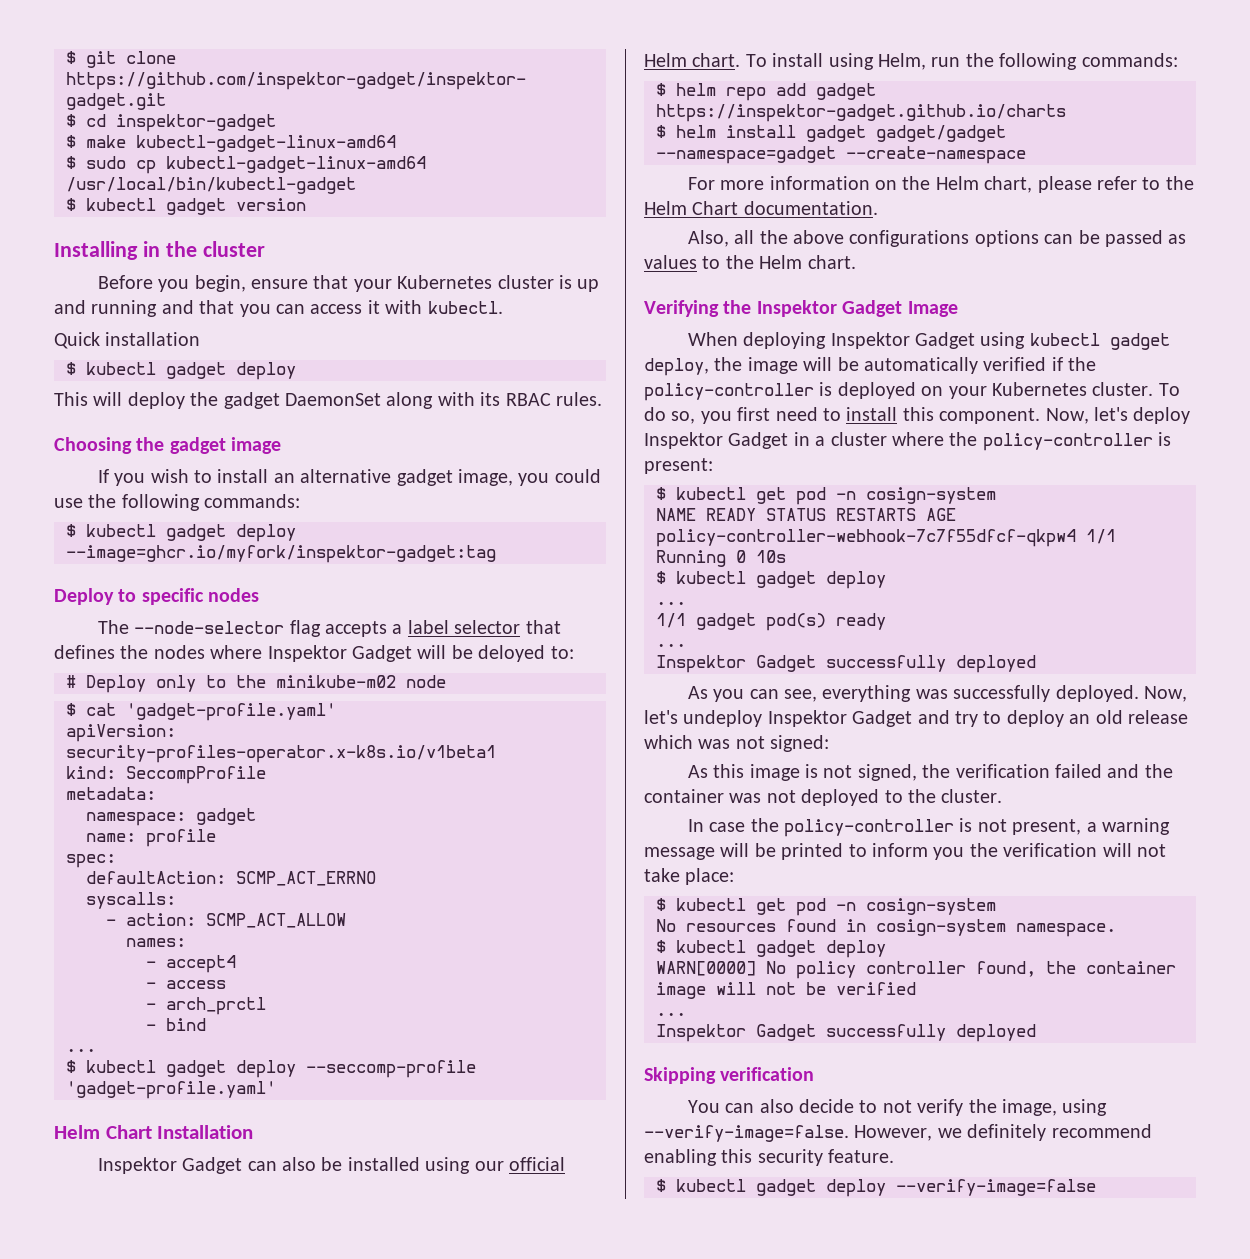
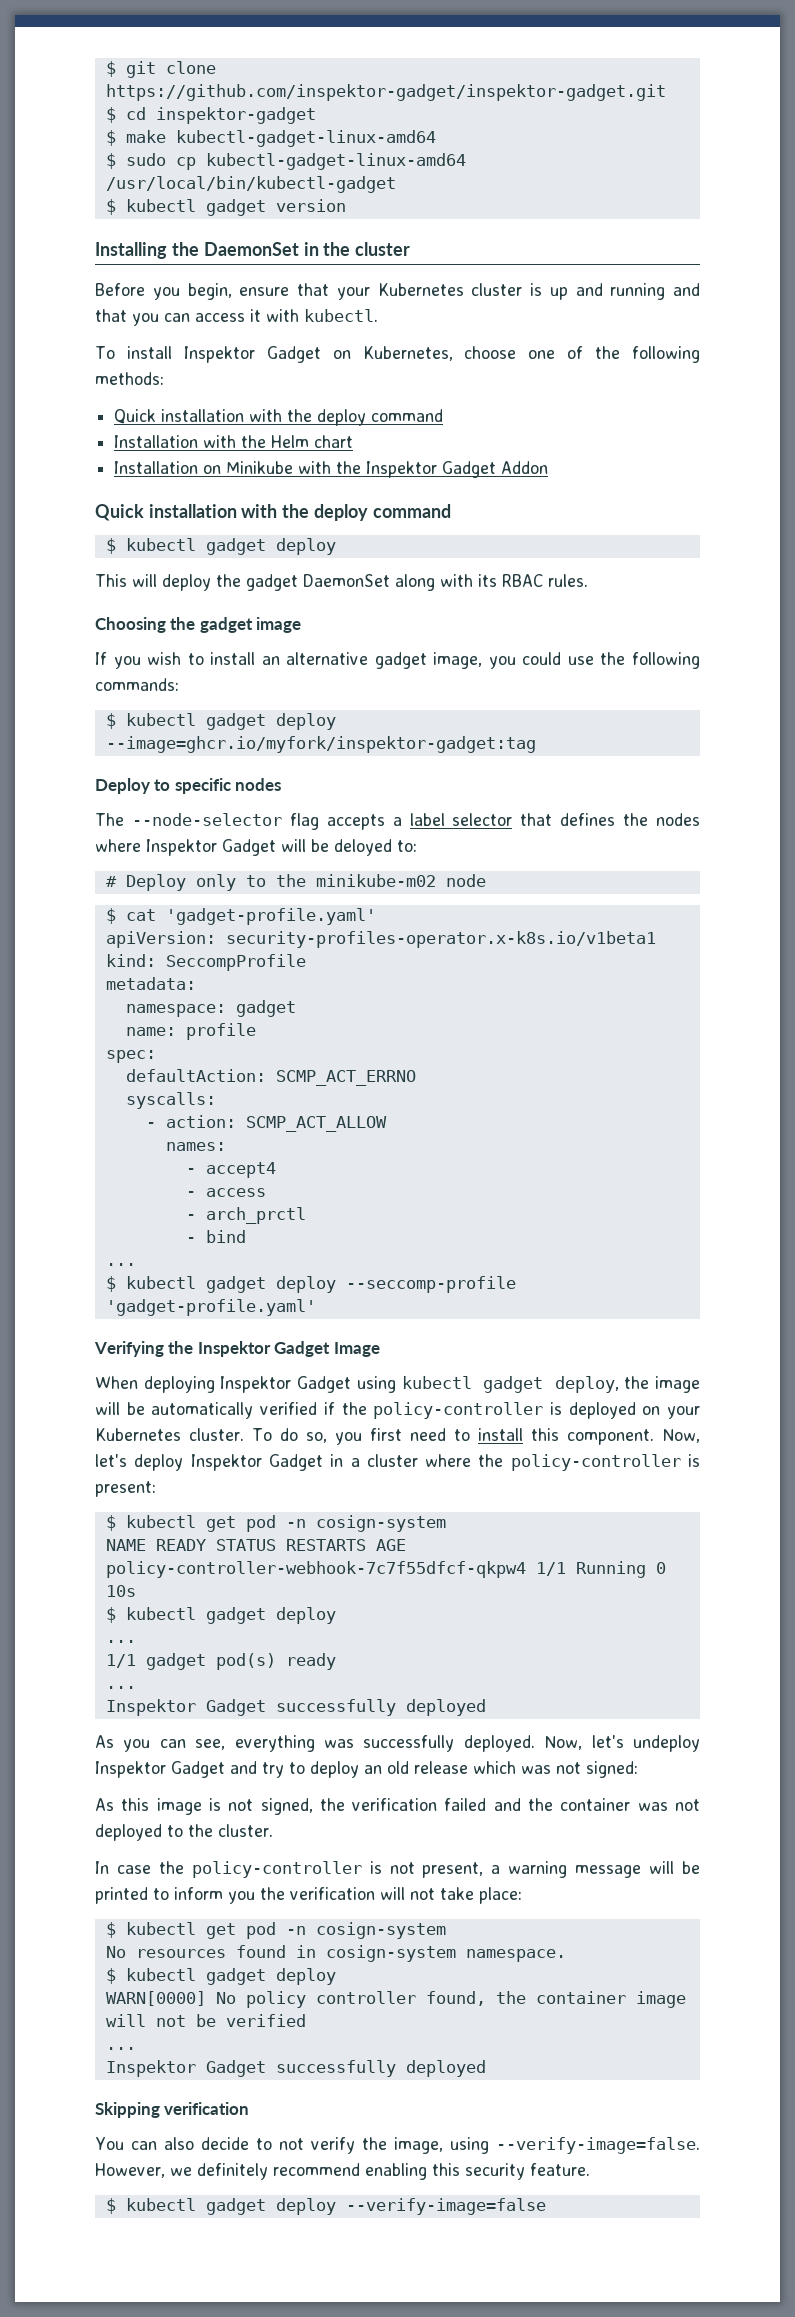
(138, 250) none -> [171,242,299,256] the DaemonSet
[54,332,201,349] Quick installation -> [95,346,700,363] [95,372,164,385] [114,409,444,426] [114,435,354,448] [114,461,549,478] [95,504,451,521] To install Inspektor Gadget on Kubernetes, choose one of the following methods: // Quick installation with the deploy command // Installation with the Helm chart // Installation on Minikube with the Inspektor Gadget Addon // Quick installation with the deploy command
[54,1125,254,1139] [97,1157,565,1174] [644,53,1178,70] [656,83,876,101] [656,104,1066,122] [656,125,1006,142] [656,146,1026,164] [687,176,1194,193] [644,201,878,215] [687,230,1187,247] [644,255,856,269] // Helm Chart Installation // Inspektor Gadget can also be installed using our official Helm chart. To install using Helm, run the following commands: // $ helm repo add gadget https://inspektor-gadget.github.io/charts // $ helm install gadget gadget/gadget --namespace=gadget --create-namespace // For more information on the Helm chart, please refer to the Helm Chart documentation. // Also, all the above configurations options can be passed as values to the Helm chart. -> (316, 1307) none

